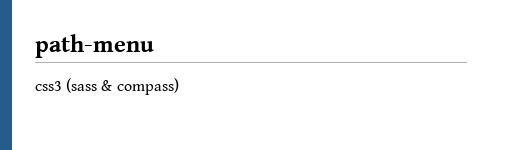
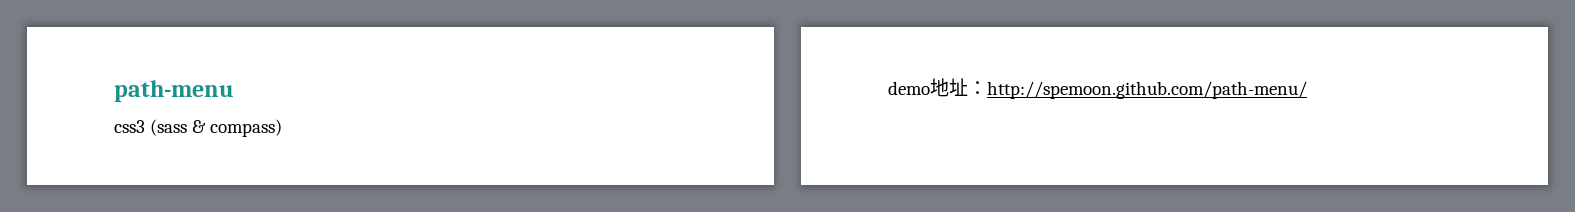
(179, 86) none -> [888,78,1307,99] // demo地址：http://spemoon.github.com/path-menu/

